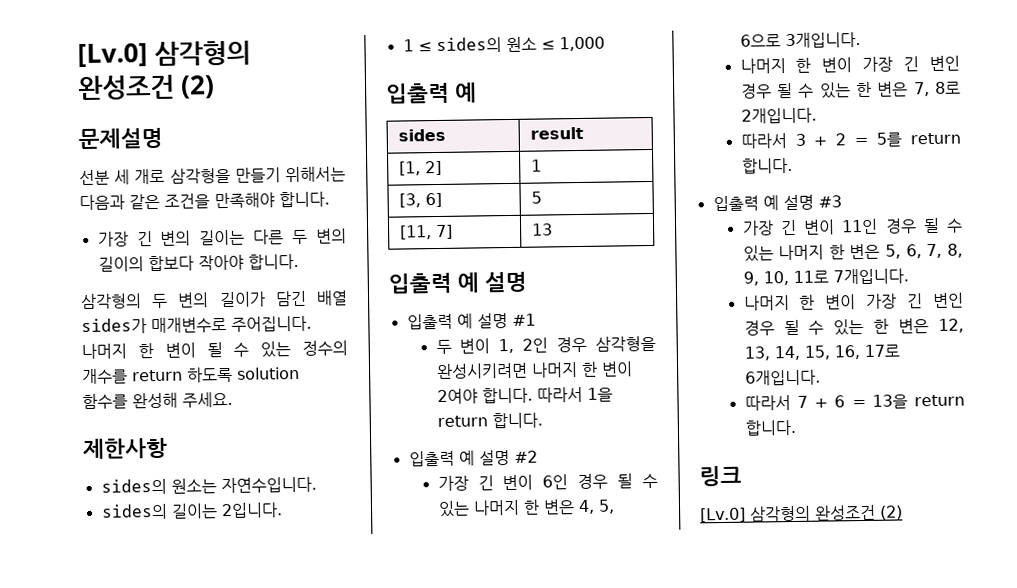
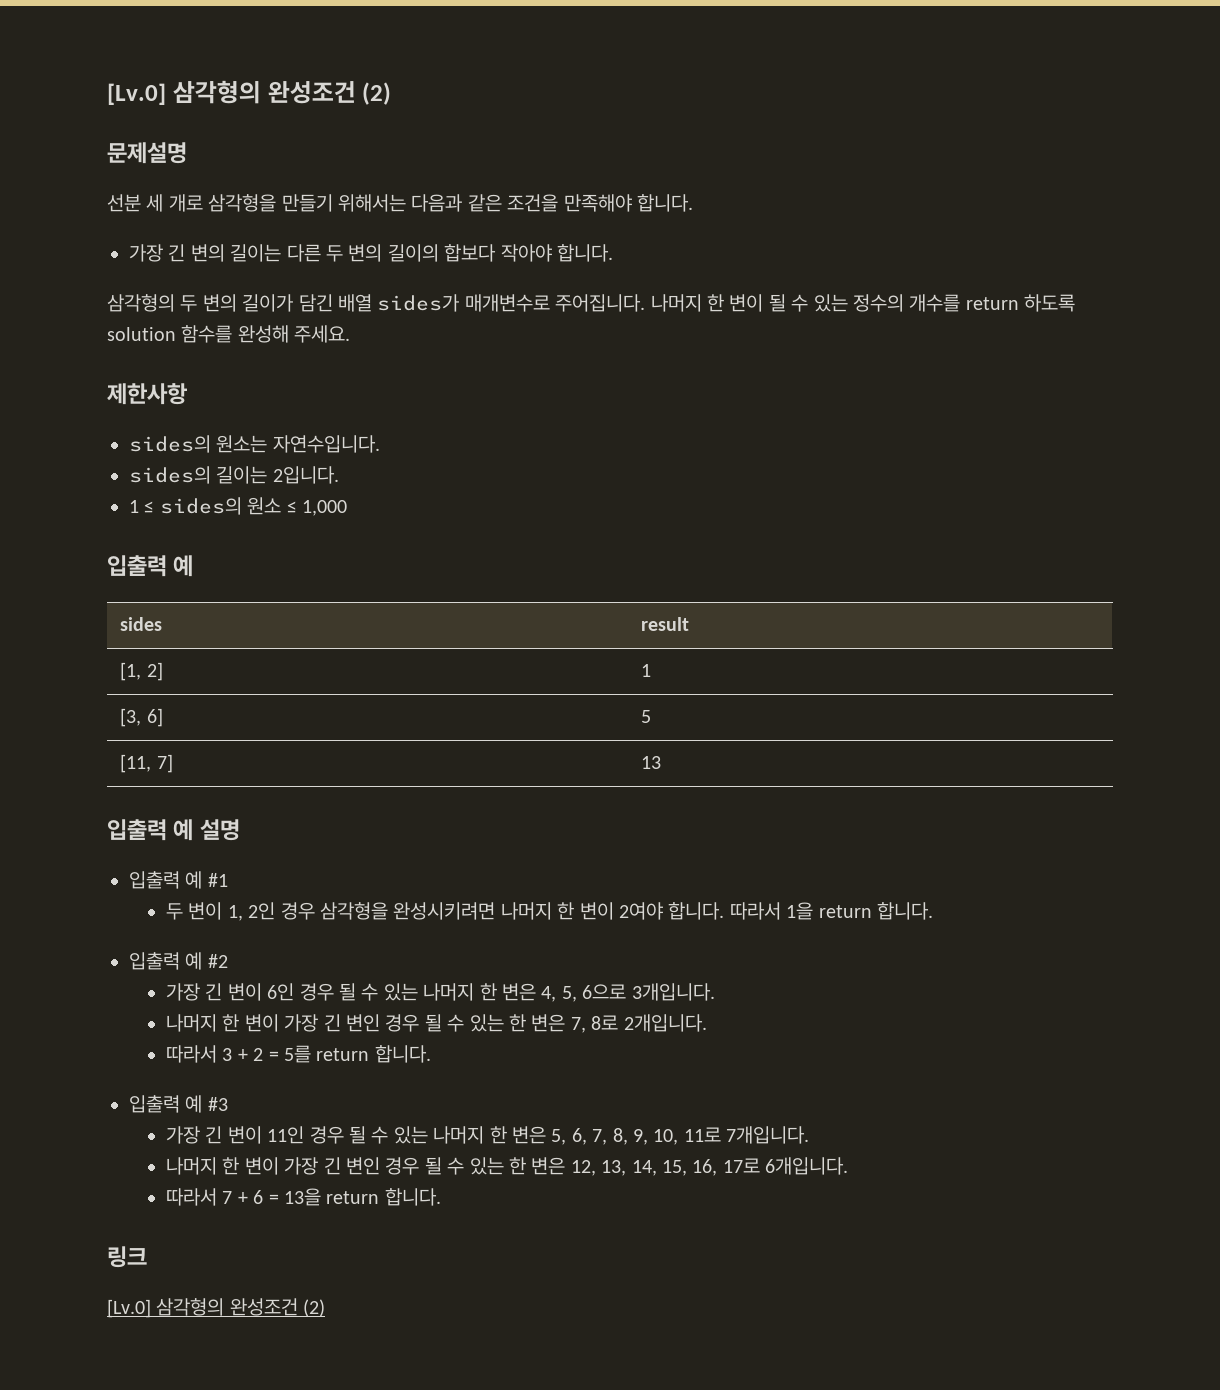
[476,313,508,329] 설명 -> (203, 880) none
[478,450,510,466] 설명 -> (203, 961) none
[782,194,814,211] 설명 -> (203, 1104) none

